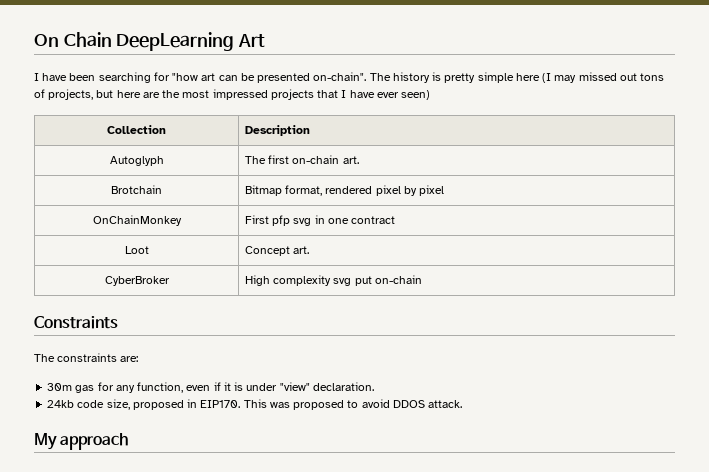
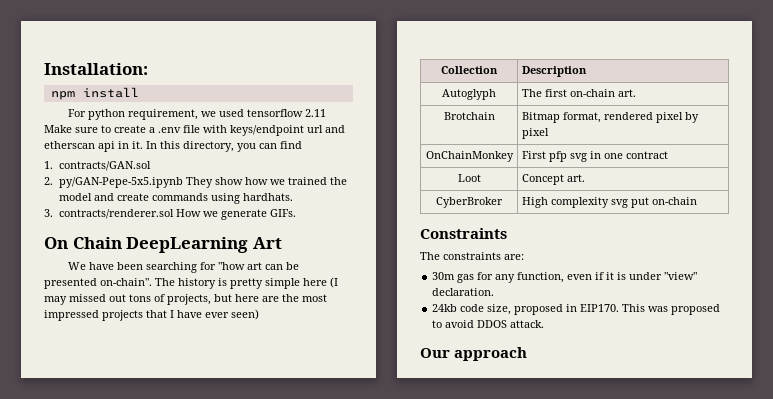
(34, 40) none -> [44,63,148,75] [50,87,139,100] [68,109,327,120] [44,125,345,136] [44,141,302,152] [44,161,151,171] [44,177,347,188] [58,193,293,204] [44,209,296,220] Installation: // npm install // For python requirement, we used tensorflow 2.11 Make sure to create a .env file with keys/endpoint url and etherscan api in it. In this directory, you can find // 1. contracts/GAN.sol // 2. py/GAN-Pepe-5x5.ipynb They show how we trained the model and create commands using hardhats. // 3. contracts/renderer.sol How we generate GIFs. //
[34,73,39,81] I -> [68,262,87,270] We
[34,433,57,450] My -> [420,348,450,358] Our

